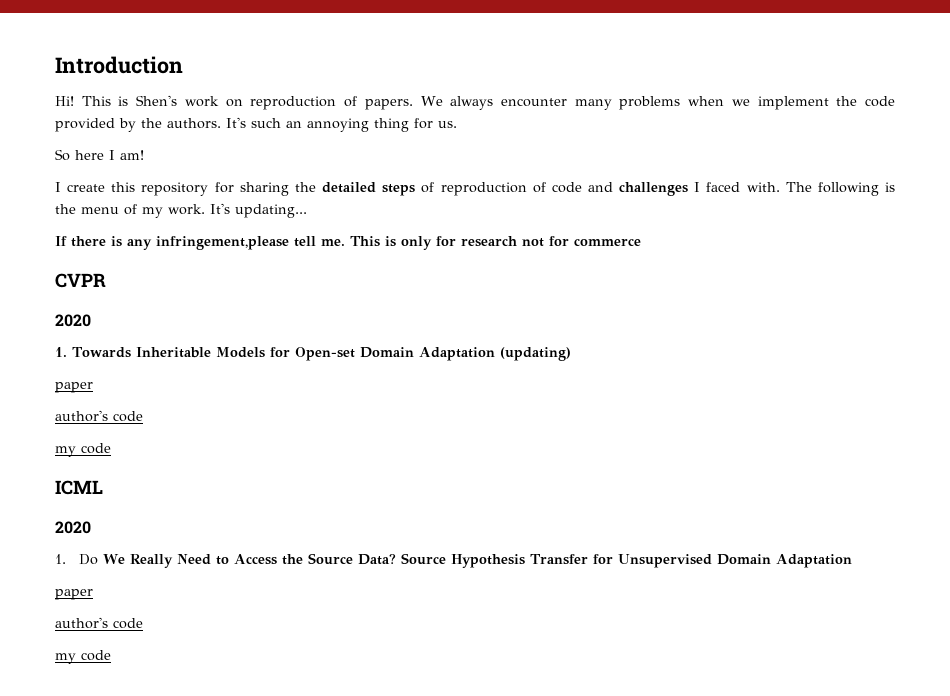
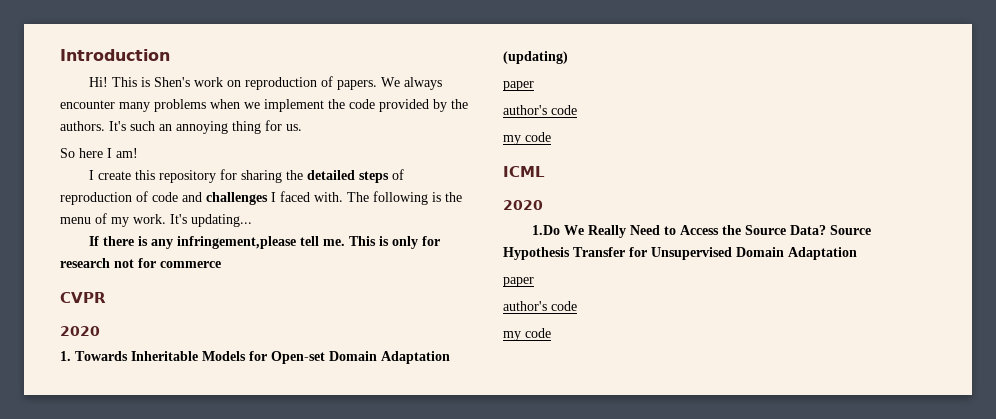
[55,554,99,565] 1. Do -> [532,225,561,235] 1.Do

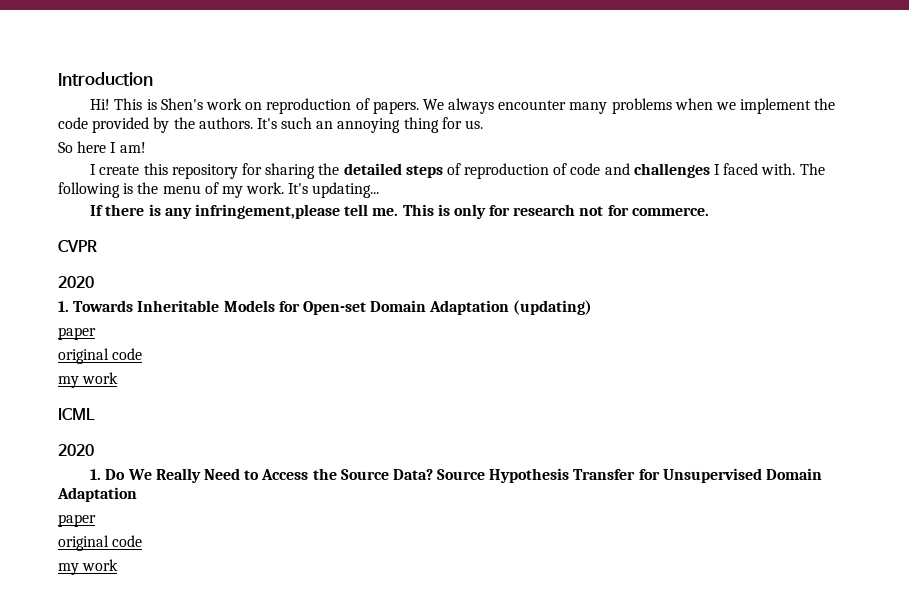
[160,261,221,268] commerce -> [631,207,709,216] commerce.
[503,105,577,115] [503,132,551,145] author's code // my code -> [58,348,143,364] [58,372,119,388] original code // my work
[532,225,561,235] 1.Do -> [90,469,126,480] 1. Do
[503,301,577,311] [503,328,551,341] author's code // my code -> [58,535,143,551] [58,559,119,575] original code // my work

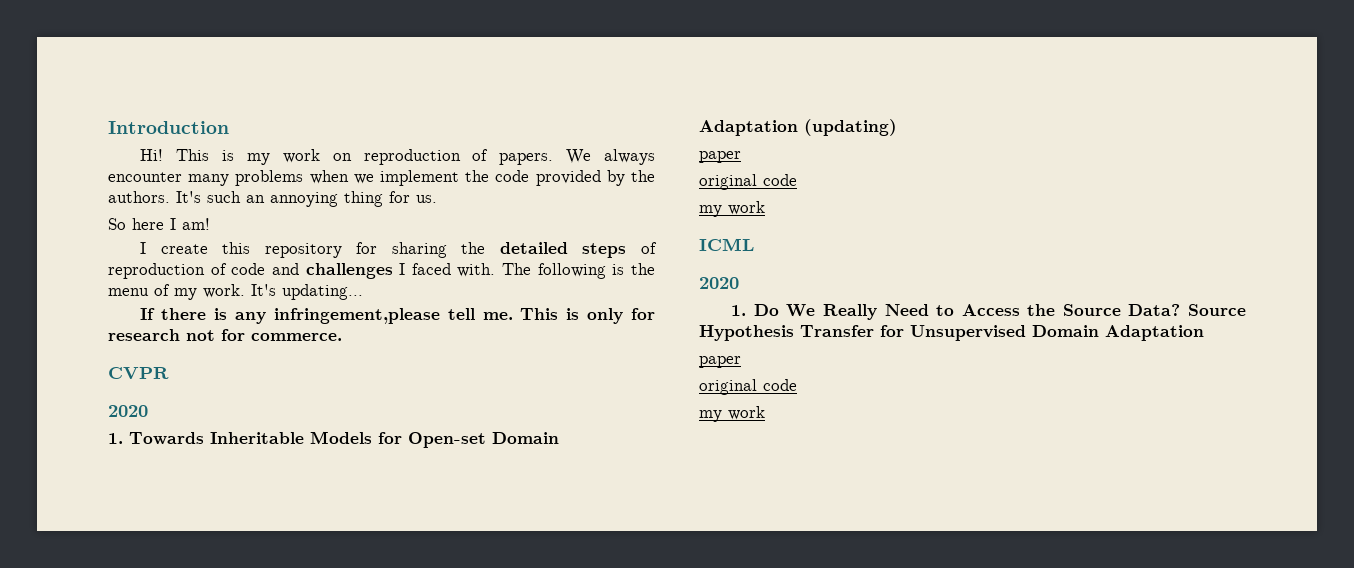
[160,98,203,110] Shen's -> [246,153,270,165] my

